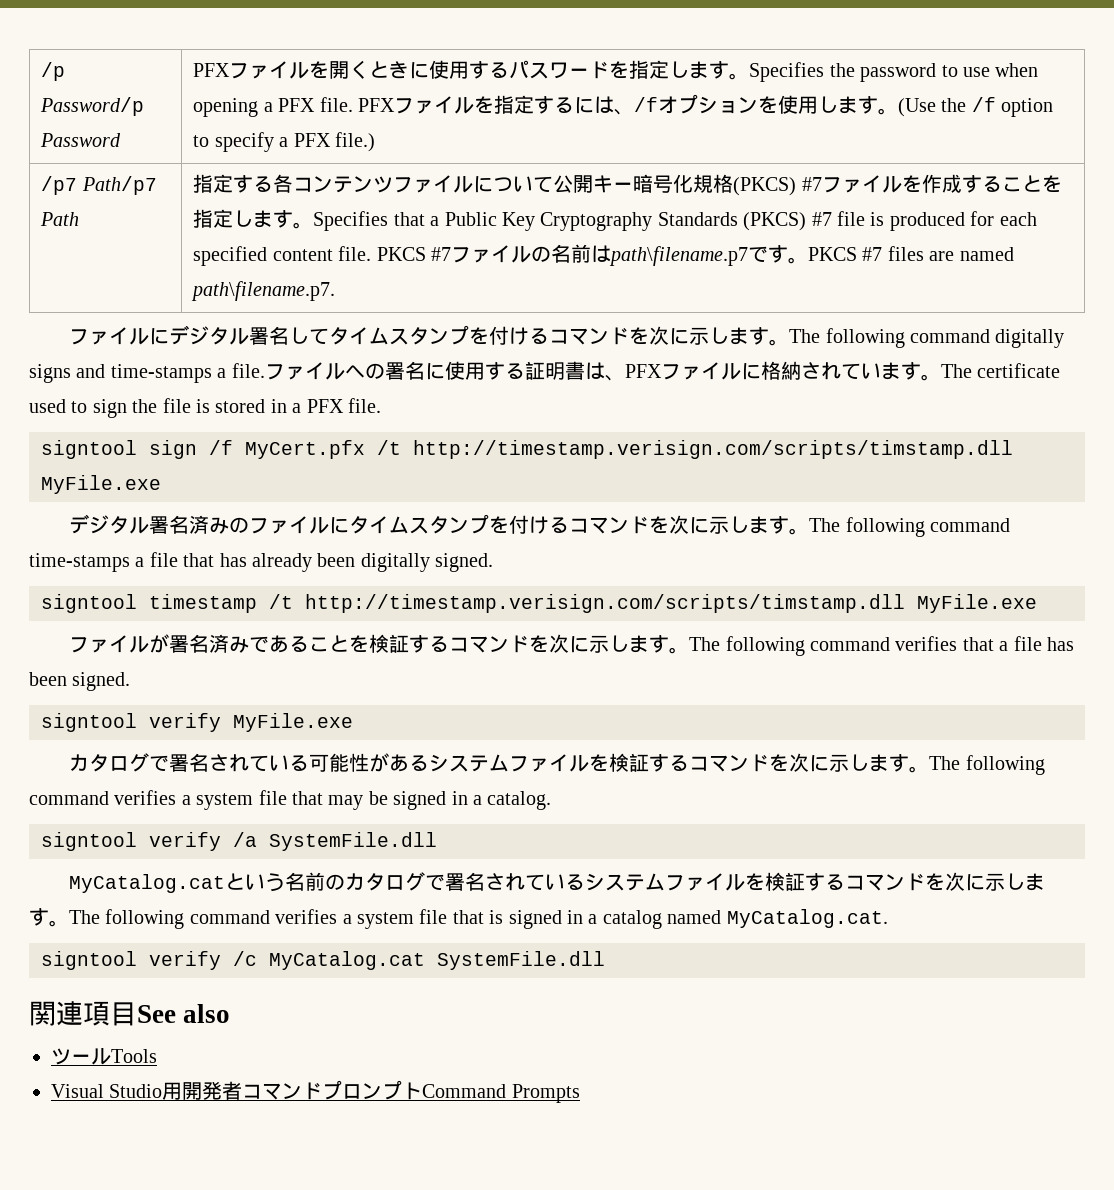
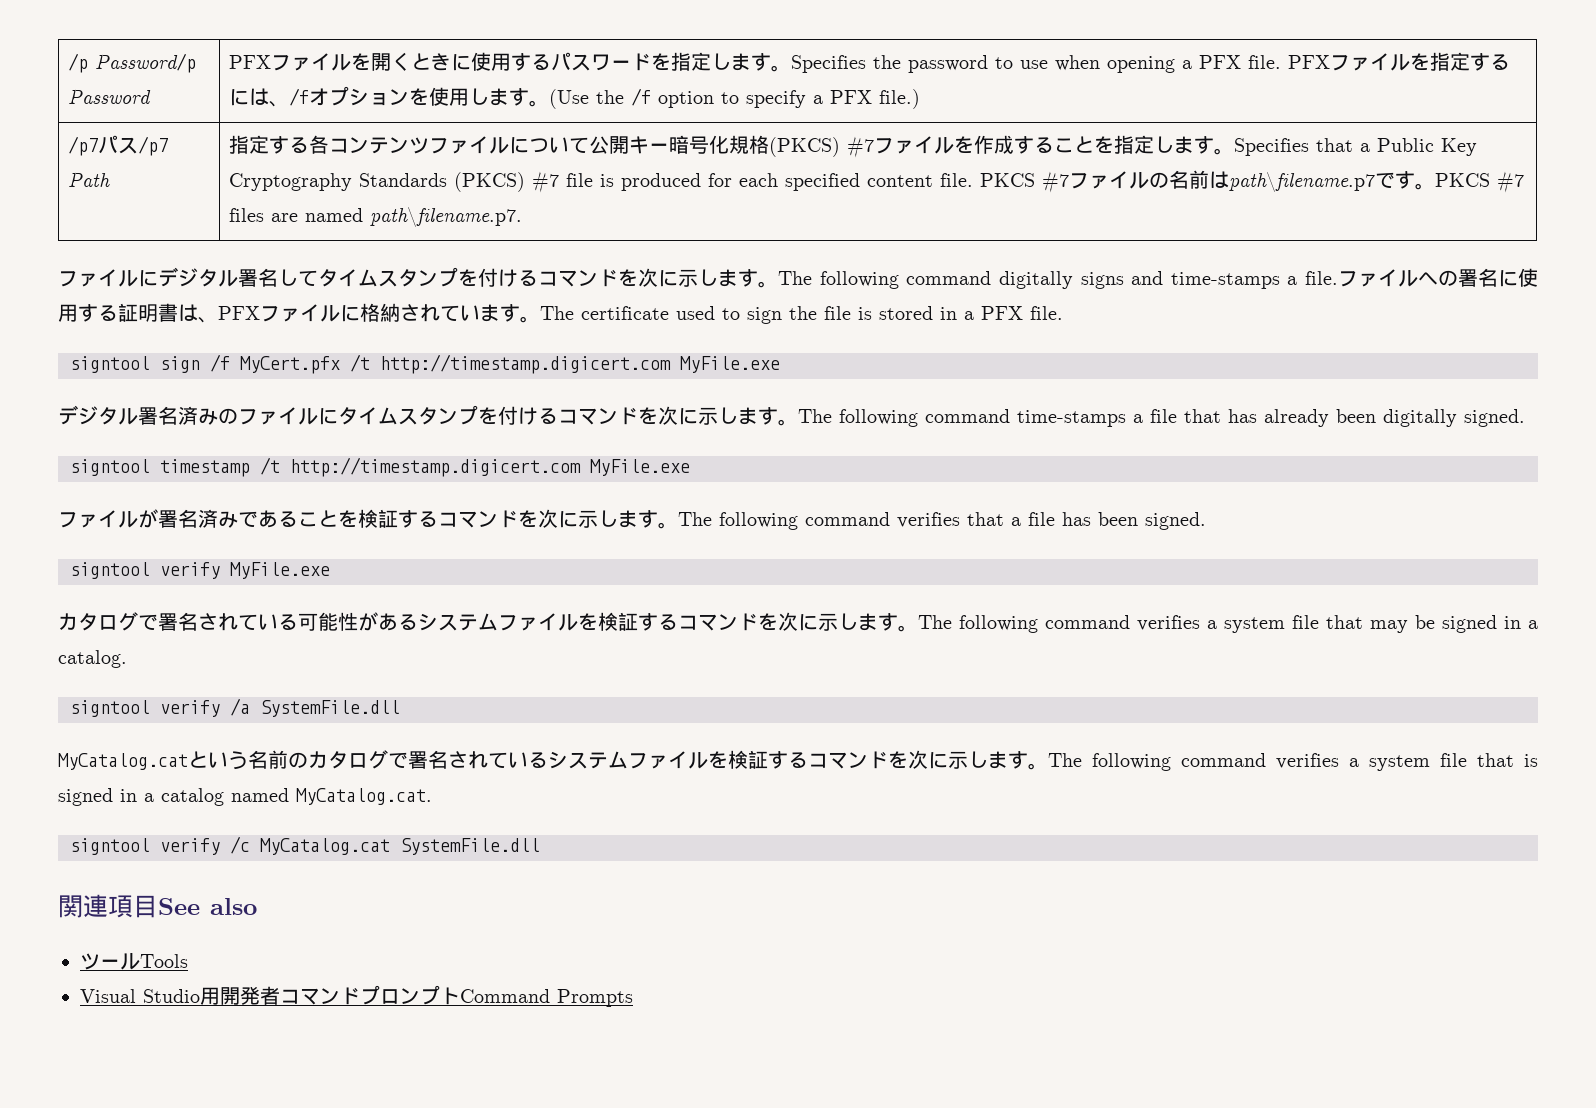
[81,176,157,195] Path/p7 -> [98,135,169,156] パス/p7
[413,440,1013,459] http://timestamp.verisign.com/scripts/timstamp.dll -> [380,354,671,374] http://timestamp.digicert.com
[305,594,905,613] http://timestamp.verisign.com/scripts/timstamp.dll -> [290,457,581,477] http://timestamp.digicert.com

